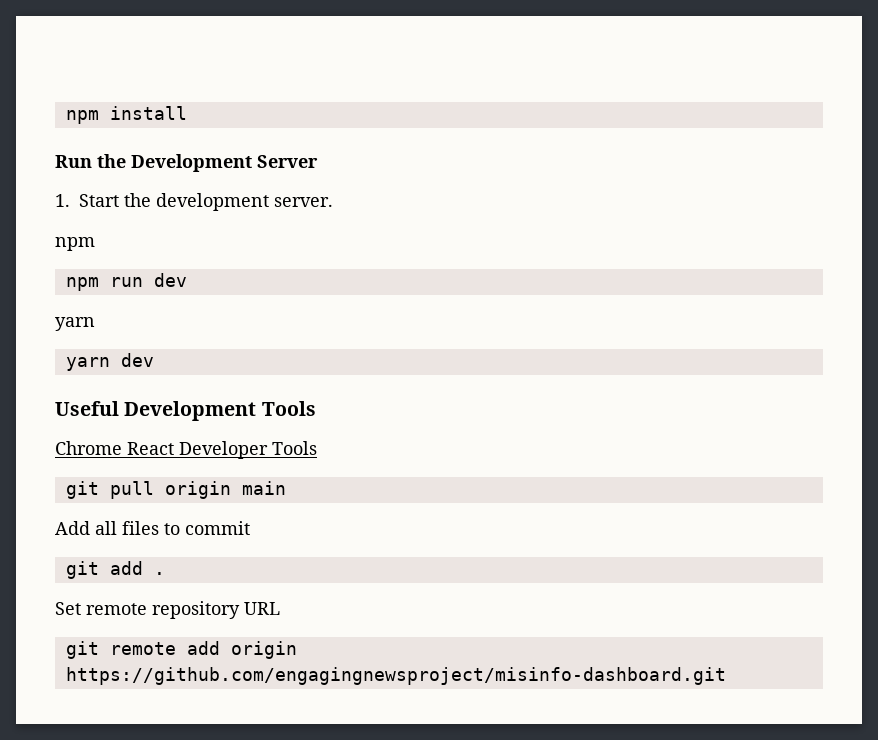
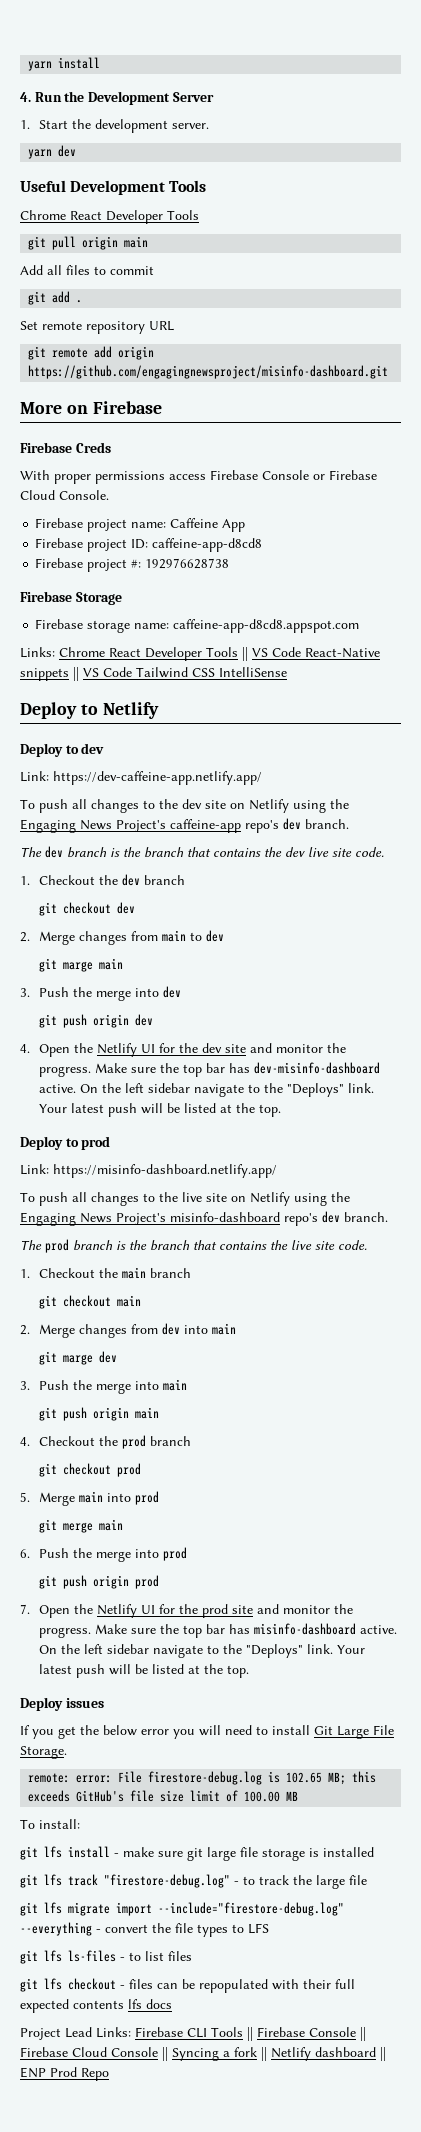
[65,110,99,124] npm -> [28,61,53,71] yarn
(187, 113) none -> [20,92,31,102] 4.
[55,237,95,251] [65,273,187,291] [55,317,95,331] // npm // npm run dev // yarn -> (209, 126) none
(726, 676) none -> [20,401,162,414] [20,442,111,453] [20,470,377,484] [20,490,109,500] [35,518,246,532] [35,538,263,552] [35,558,230,572] [20,591,122,605] [35,619,360,633] [20,647,380,661] [20,667,287,681] [20,702,159,719] [20,743,105,757] [20,771,262,785] [20,799,349,813] [20,818,349,833] [20,846,384,858] [20,874,185,886] [38,902,135,916] [20,930,224,945] [38,958,123,972] [20,986,181,1001] [38,1014,153,1028] [20,1043,346,1057] [38,1062,380,1077] [38,1083,374,1097] [38,1103,281,1117] [20,1136,111,1150] [20,1164,277,1178] [20,1192,350,1206] [20,1211,388,1226] [20,1239,367,1253] [20,1267,191,1279] [38,1295,141,1309] [20,1323,236,1338] [38,1351,117,1365] [20,1379,187,1394] [38,1407,159,1421] [20,1435,191,1449] [38,1463,141,1477] [20,1491,159,1506] [38,1519,123,1533] [20,1547,187,1562] [38,1575,159,1589] [20,1604,353,1618] [38,1623,397,1638] [38,1644,365,1658] [38,1664,249,1678] [20,1697,104,1711] [20,1725,394,1739] [20,1746,67,1759] [28,1771,377,1785] [28,1790,299,1802] [20,1819,80,1829] [20,1846,374,1861] [20,1874,367,1889] [20,1902,344,1916] [20,1922,269,1937] [20,1950,192,1964] [20,1978,355,1993] [20,1999,172,2013] [20,2027,366,2041] [20,2047,386,2061] [20,2067,109,2081] // More on Firebase // Firebase Creds // With proper permissions access Firebase Console or Firebase Cloud Console. // Firebase project name: Caffeine App // Firebase project ID: caffeine-app-d8cd8 // Firebase project #: 192976628738 // Firebase Storage // Firebase storage name: caffeine-app-d8cd8.appspot.com // Links: Chrome React Developer Tools || VS Code React-Native snippets || VS Code Tailwind CSS IntelliSense // Deploy to Netlify // Deploy to dev // Link: https://dev-caffeine-app.netlify.app/ // To push all changes to the dev site on Netlify using the Engaging News Project's caffeine-app repo's dev branch. // The dev branch is the branch that contains the dev live site code. // 1. Checkout the dev branch // git checkout dev // 2. Merge changes from main to dev // git marge main // 3. Push the merge into dev // git push origin dev // 4. Open the Netlify UI for the dev site and monitor the progress. Make sure the top bar has dev-misinfo-dashboard active. On the left sidebar navigate to the "Deploys" link. Your latest push will be listed at the top. // Deploy to prod // Link: https://misinfo-dashboard.netlify.app/ // To push all changes to the live site on Netlify using the Engaging News Project's misinfo-dashboard repo's dev branch. // The prod branch is the branch that contains the live site code. // 1. Checkout the main branch // git checkout main // 2. Merge changes from dev into main // git marge dev // 3. Push the merge into main // git push origin main // 4. Checkout the prod branch // git checkout prod // 5. Merge main into prod // git merge main // 6. Push the merge into prod // git push origin prod // 7. Open the Netlify UI for the prod site and monitor the progress. Make sure the top bar has misinfo-dashboard active. On the left sidebar navigate to the "Deploys" link. Your latest push will be listed at the top. // Deploy issues // If you get the below error you will need to install Git Large File Storage. // remote: error: File firestore-debug.log is 102.65 MB; this exceeds GitHub's file size limit of 100.00 MB // To install: // git lfs install - make sure git large file storage is installed // git lfs track "firestore-debug.log" - to track the large file // git lfs migrate import --include="firestore-debug.log" --everything - convert the file types to LFS // git lfs ls-files - to list files // git lfs checkout - files can be repopulated with their full expected contents lfs docs // Project Lead Links: Firebase CLI Tools || Firebase Console || Firebase Cloud Console || Syncing a fork || Netlify dashboard || ENP Prod Repo

